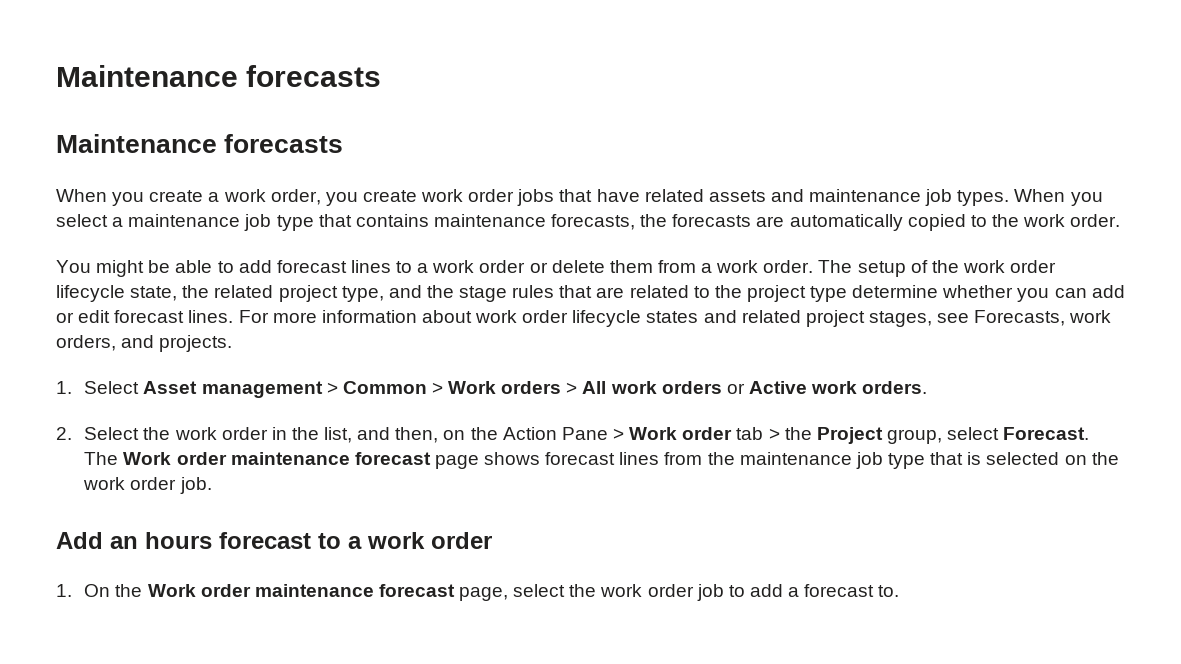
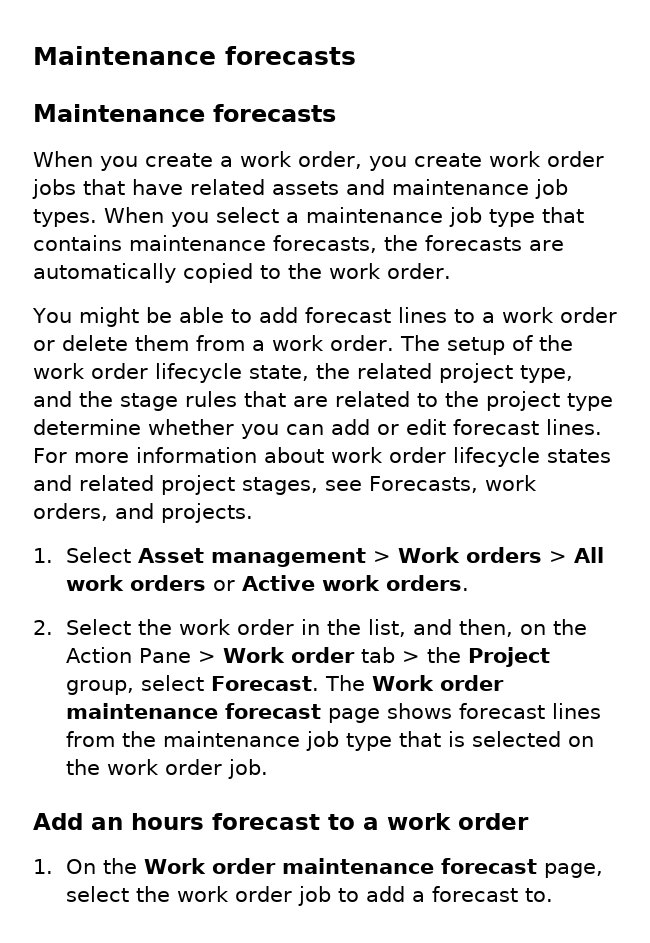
[342,381,443,394] Common > -> (391, 557) none

